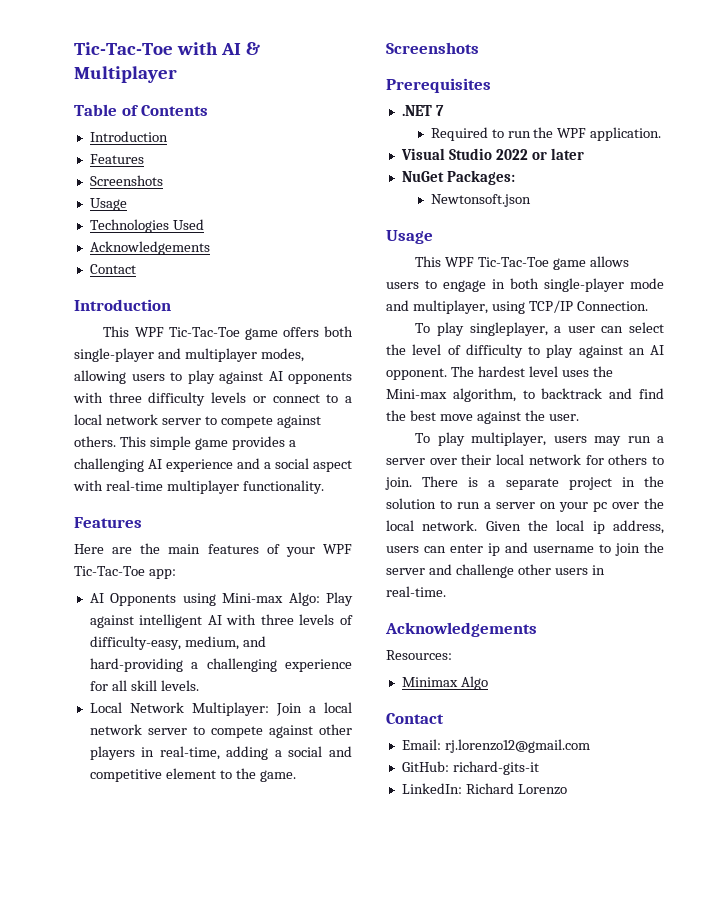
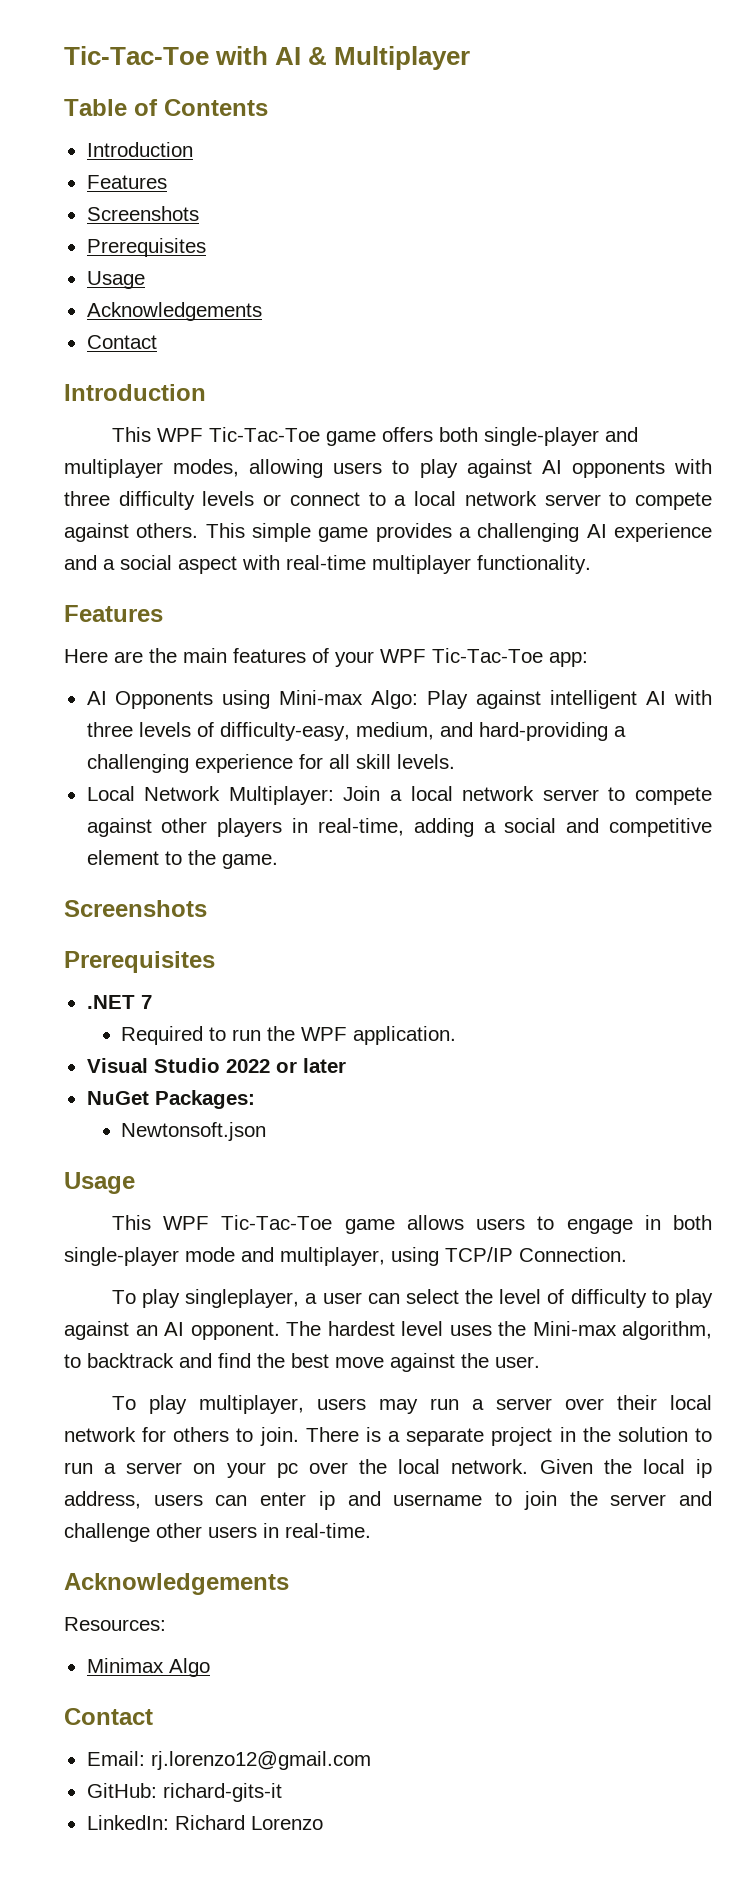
[89,198,127,211] [89,219,204,233] // Usage // Technologies Used -> [86,238,206,257] [86,271,145,289] // Prerequisites // Usage

